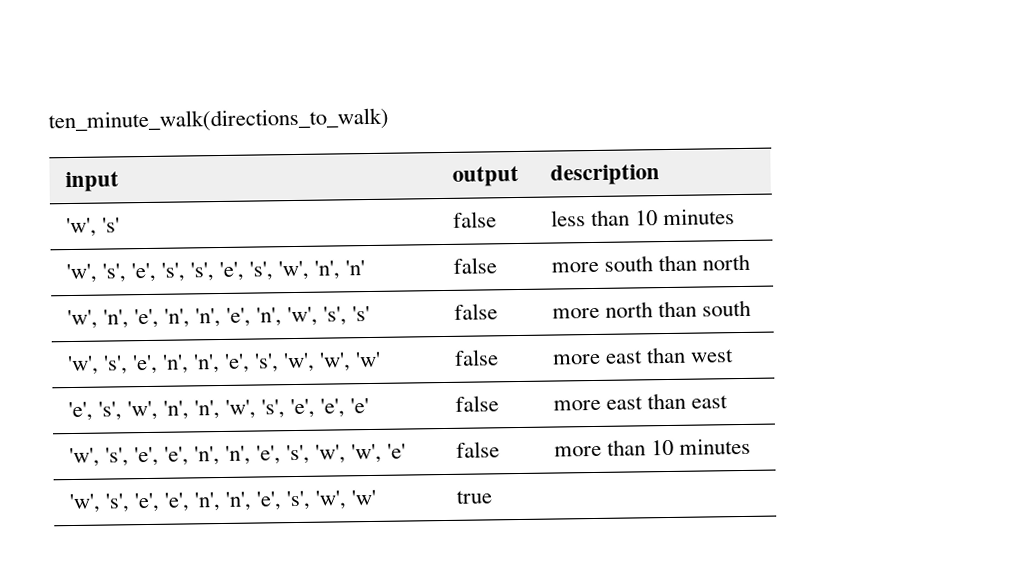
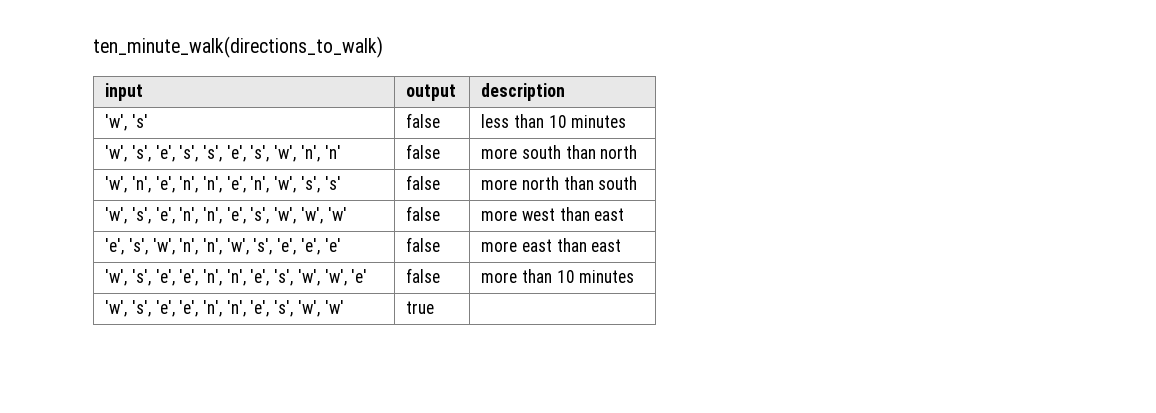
[604,346,734,364] east than west -> [521,207,625,221] west than east

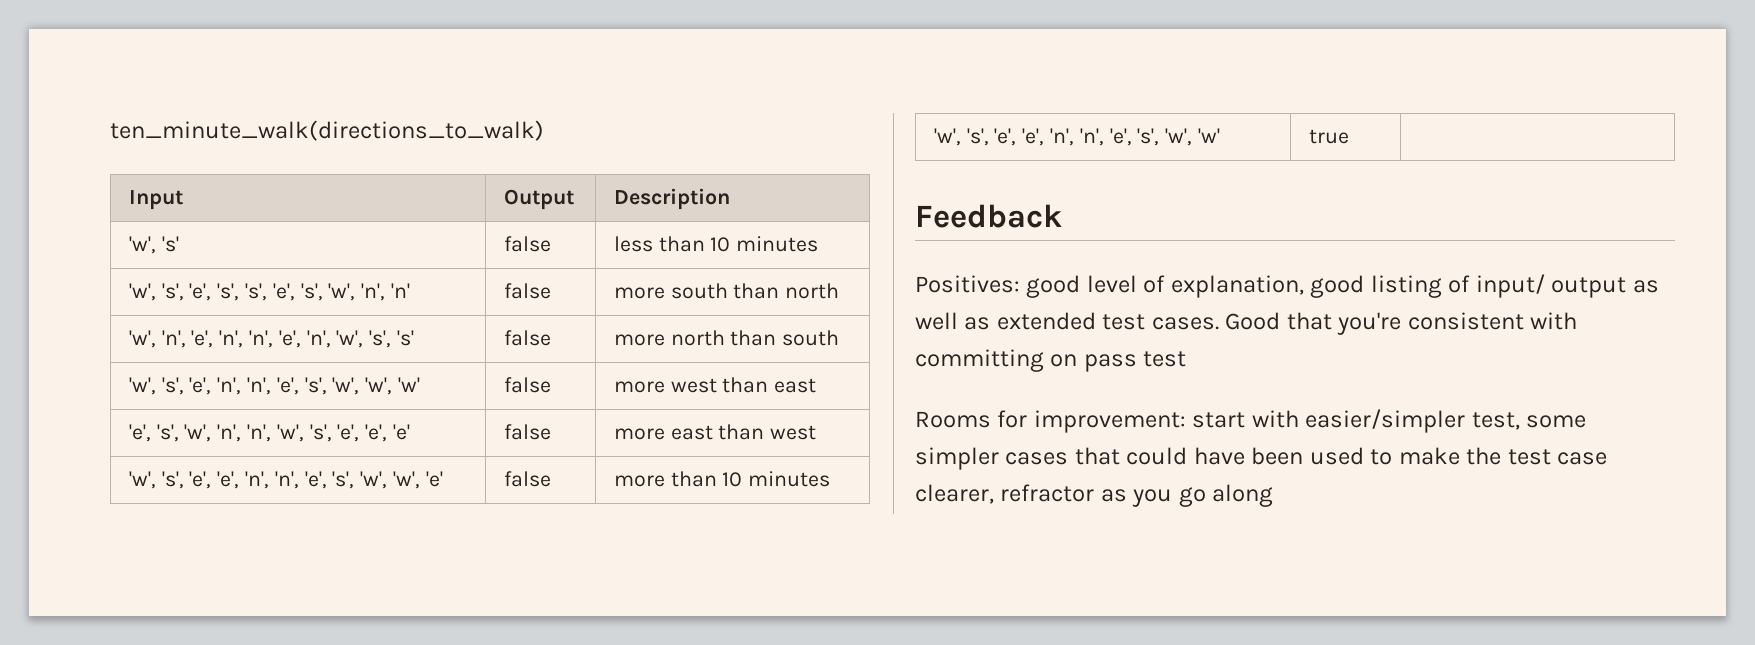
[105,83,144,101] [406,84,457,101] [481,83,566,101] input | output | description -> [128,190,183,210] [503,189,574,210] [613,188,730,210] Input | Output | Description
[591,239,622,252] east -> [770,425,817,440] west
(435, 307) none -> [915,204,1062,228] [915,274,1659,298] [915,312,1578,335] [915,349,1187,372] [915,409,1587,433] [915,447,1608,470] [915,484,1274,507] // Feedback // Positives: good level of explanation, good listing of input/ output as well as extended test cases. Good that you're consistent with committing on pass test // Rooms for improvement: start with easier/simpler test, some simpler cases that could have been used to make the test case clearer, refractor as you go along

